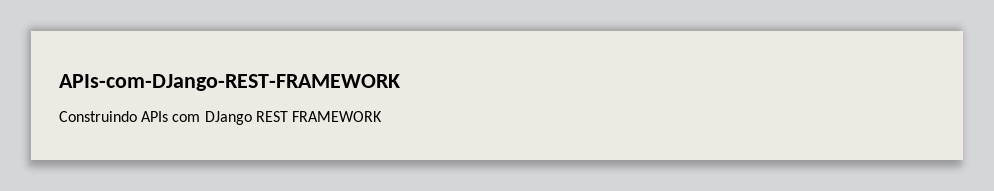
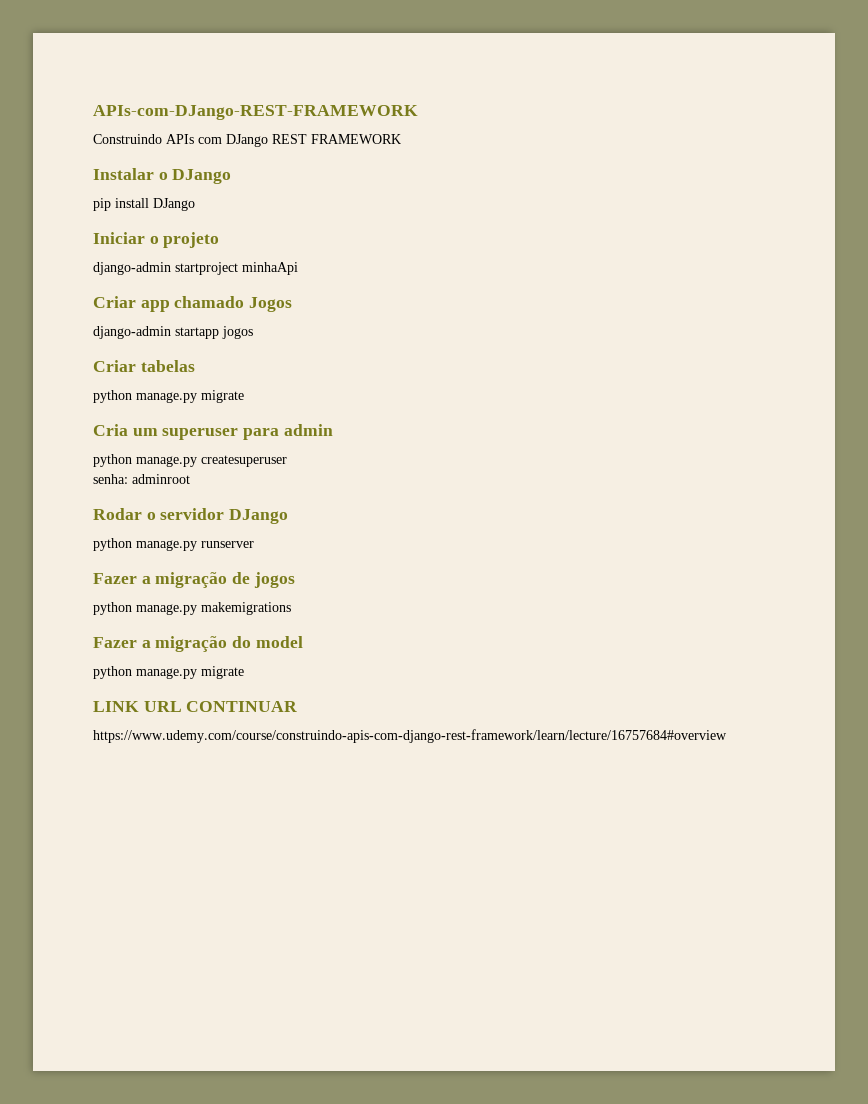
(382, 116) none -> [93,168,232,184] [93,198,195,211] [93,232,220,248] [93,262,298,275] [93,296,293,312] [93,326,253,339] [93,360,195,372] [93,390,244,403] [93,424,333,440] [93,454,287,467] [93,474,190,484] [93,508,289,524] [93,538,254,551] [93,572,295,588] [93,602,291,615] [93,636,303,652] [93,666,244,679] [93,701,298,712] [93,729,727,743] // Instalar o DJango // pip install DJango // Iniciar o projeto // django-admin startproject minhaApi // Criar app chamado Jogos // django-admin startapp jogos // Criar tabelas // python manage.py migrate // Cria um superuser para admin // python manage.py createsuperuser // senha: adminroot // Rodar o servidor DJango // python manage.py runserver // Fazer a migração de jogos // python manage.py makemigrations // Fazer a migração do model // python manage.py migrate // LINK URL CONTINUAR // https://www.udemy.com/course/construindo-apis-com-django-rest-framework/learn/lecture/16757684#overview

